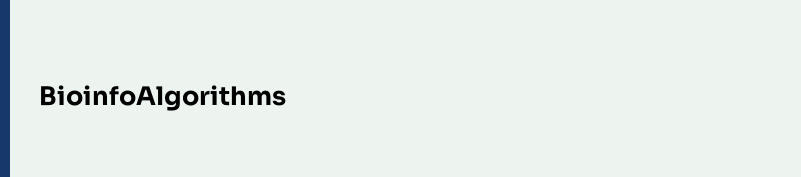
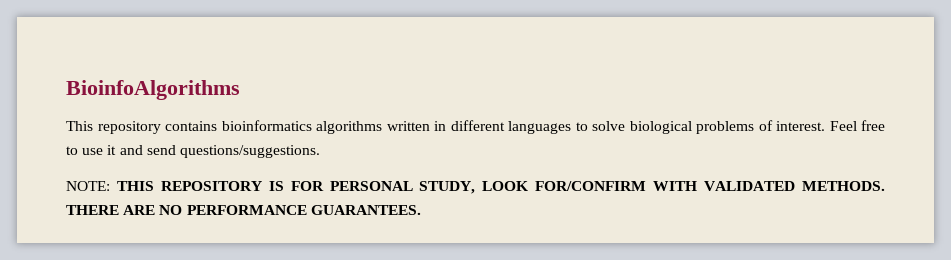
(286, 98) none -> [66,120,885,134] [66,145,320,158] [66,181,885,194] [66,205,421,215] // This repository contains bioinformatics algorithms written in different languages to solve biological problems of interest. Feel free to use it and send questions/suggestions. // NOTE: THIS REPOSITORY IS FOR PERSONAL STUDY, LOOK FOR/CONFIRM WITH VALIDATED METHODS. THERE ARE NO PERFORMANCE GUARANTEES.

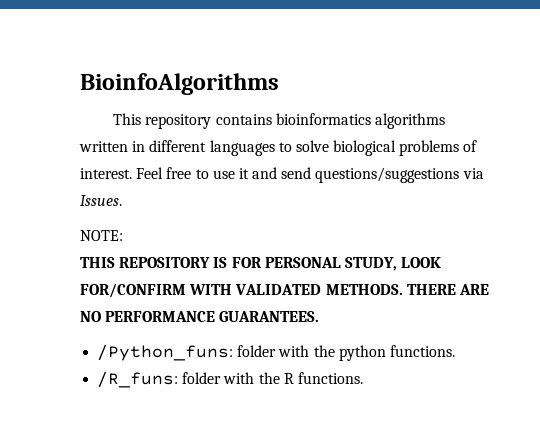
[179,145,320,158] questions/suggestions. -> [315,167,484,183] [80,195,122,206] questions/suggestions via Issues.
(110, 186) none -> (123, 235) //
(421, 210) none -> [97,344,455,361] [97,371,363,388] // /Python_funs: folder with the python functions. // /R_funs: folder with the R functions.

